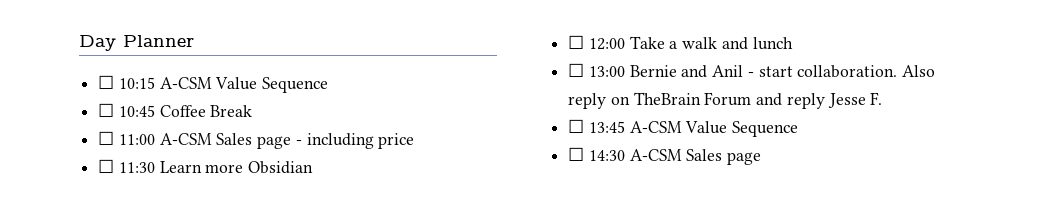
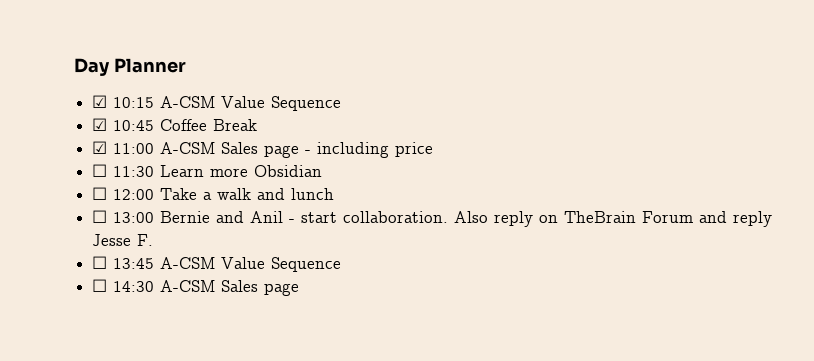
[98,75,115,89] ☐ -> [92,95,108,108] ☑
[98,103,115,117] ☐ -> [92,118,108,131] ☑
[98,131,115,145] ☐ -> [92,141,108,154] ☑

